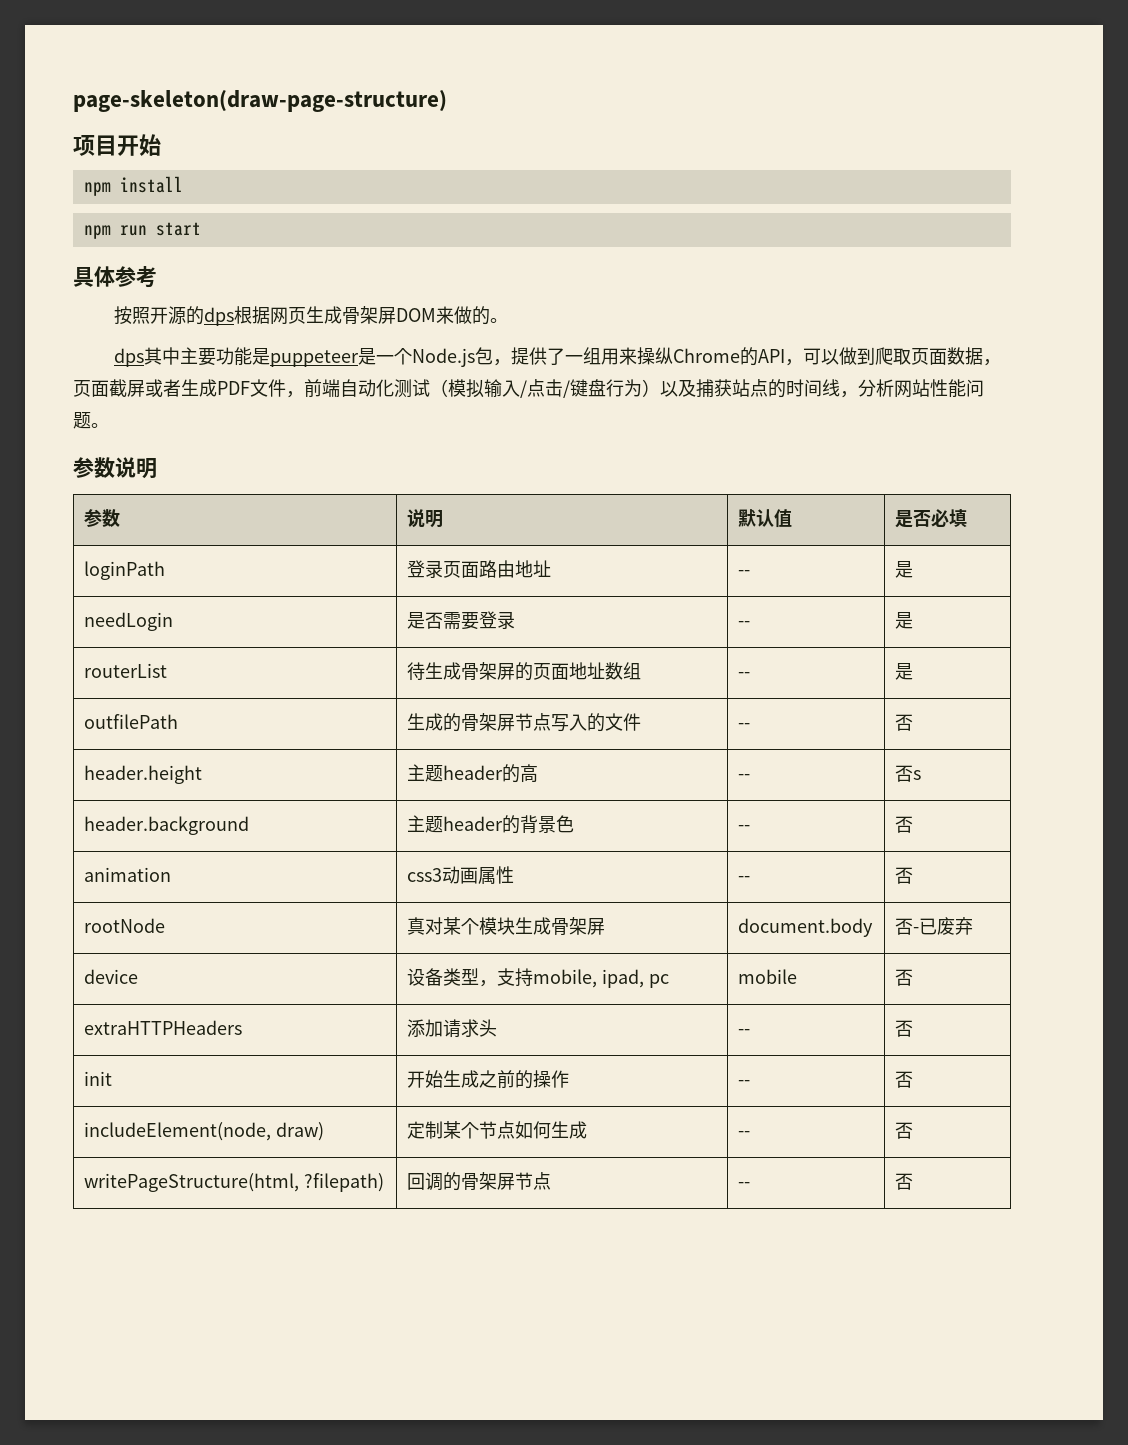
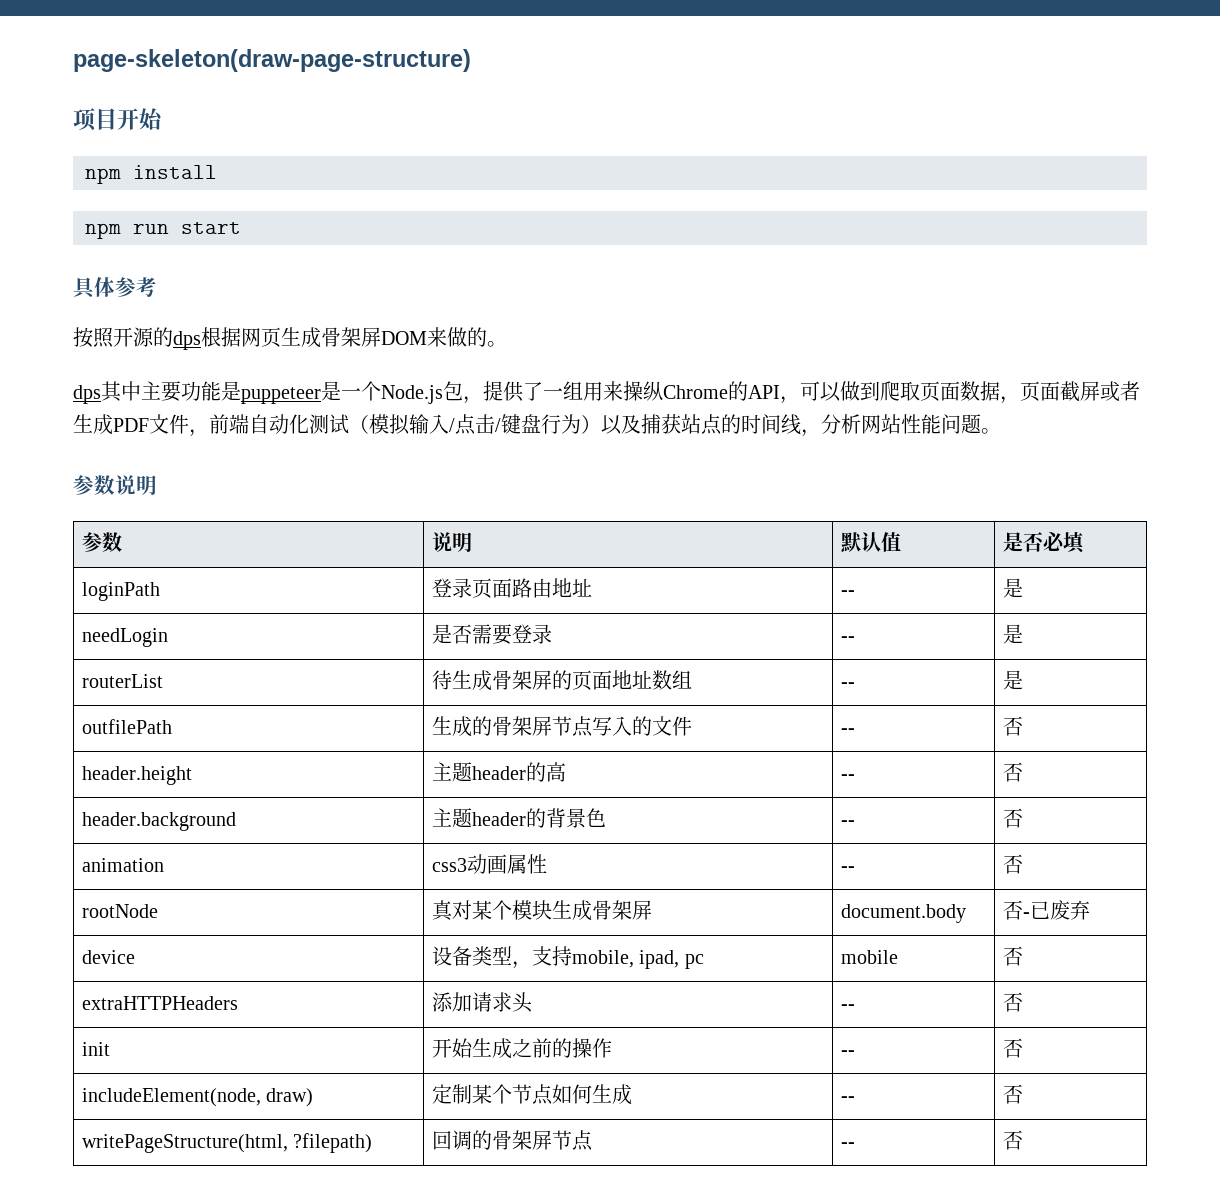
[912,770,921,780] s -> (1024, 772) none

